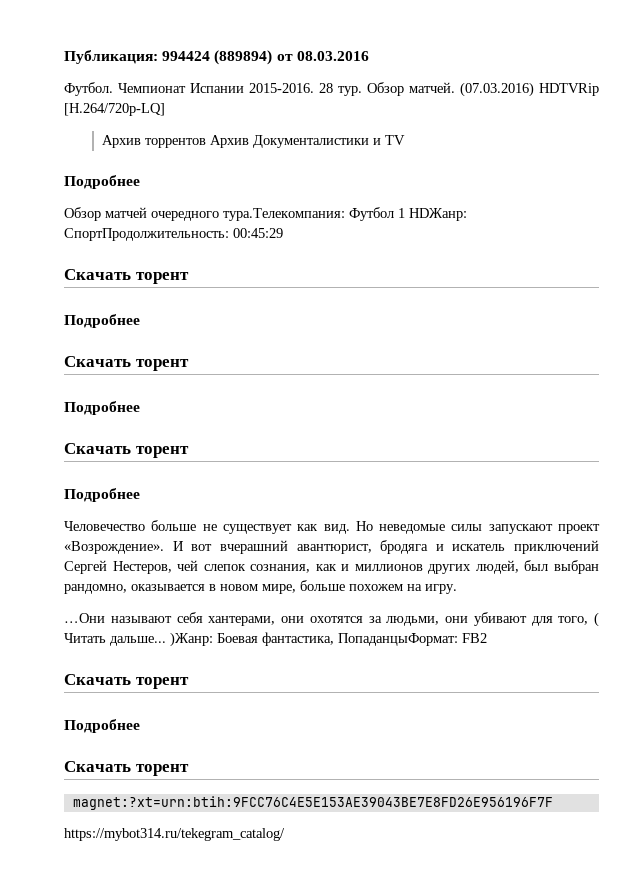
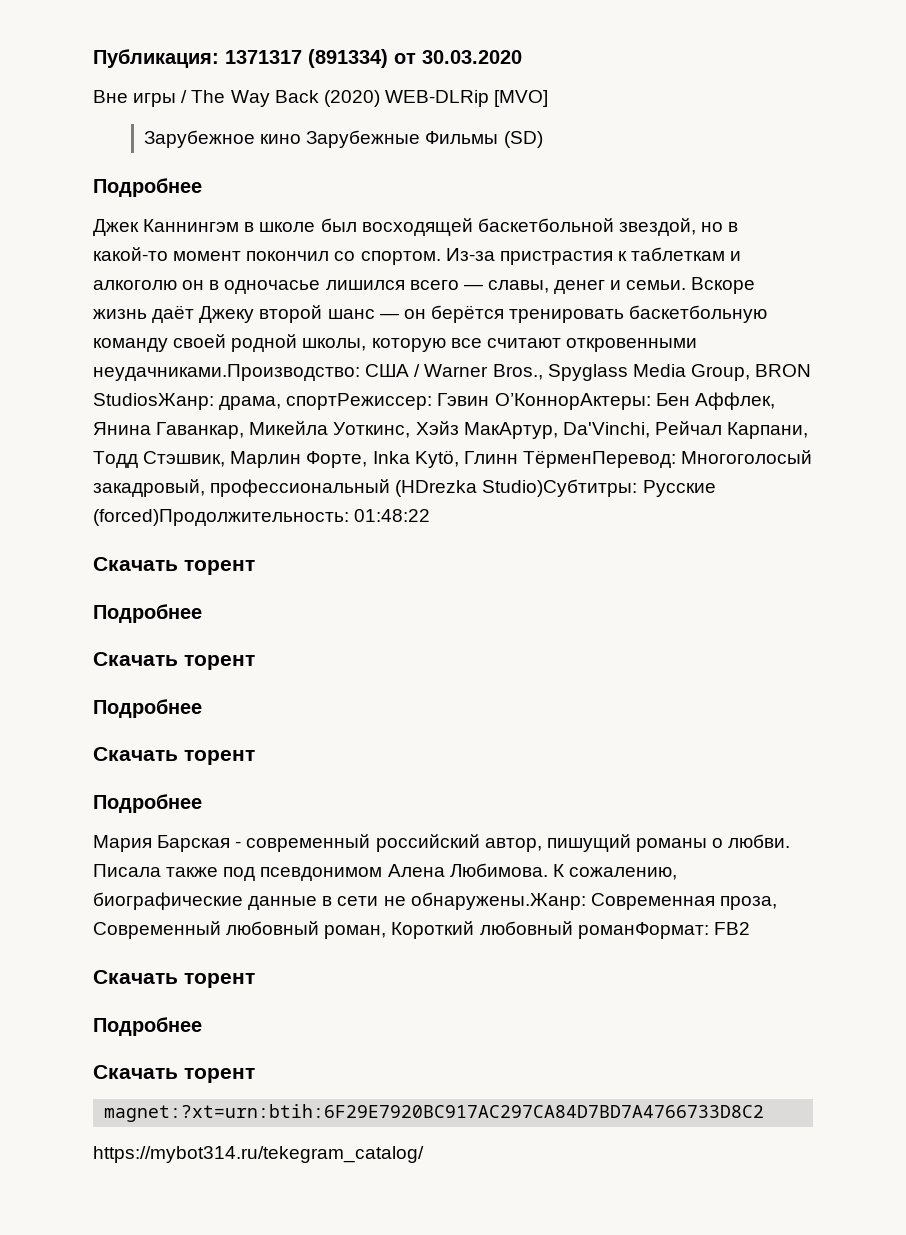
[162,50,369,65] [64,82,599,97] [64,103,165,116] [102,135,406,148] [64,175,140,189] [64,207,467,221] [64,228,283,241] 994424 (889894) от 08.03.2016 // Футбол. Чемпионат Испании 2015-2016. 28 тур. Обзор матчей. (07.03.2016) HDTVRip [H.264/720p-LQ] // Архив торрентов Архив Документалистики и TV // Подробнее // Обзор матчей очередного тура.Телекомпания: Футбол 1 HDЖанр: СпортПродолжительность: 00:45:29 -> [225,49,522,68] [93,90,549,107] [144,130,543,148] [93,178,202,197] [93,218,739,236] [93,247,742,265] [93,277,756,294] [93,305,768,323] [93,334,697,352] [93,364,812,381] [93,392,775,410] [93,421,809,439] [93,450,813,468] [93,479,716,497] [93,509,431,526] 1371317 (891334) от 30.03.2020 // Вне игры / The Way Back (2020) WEB-DLRip [MVO] // Зарубежное кино Зарубежные Фильмы (SD) // Подробнее // Джек Каннингэм в школе был восходящей баскетбольной звездой, но в какой-то момент покончил со спортом. Из-за пристрастия к таблеткам и алкоголю он в одночасье лишился всего — славы, денег и семьи. Вскоре жизнь даёт Джеку второй шанс — он берётся тренировать баскетбольную команду своей родной школы, которую все считают откровенными неудачниками.Производство: США / Warner Bros., Spyglass Media Group, BRON StudiosЖанр: драма, спортРежиссер: Гэвин О’КоннорАктеры: Бен Аффлек, Янина Гаванкар, Микейла Уоткинс, Хэйз МакАртур, Da'Vinchi, Рейчал Карпани, Тодд Стэшвик, Марлин Форте, Inka Kytö, Глинн ТёрменПеревод: Многоголосый закадровый, профессиональный (HDrezka Studio)Субтитры: Русские (forced)Продолжительность: 01:48:22
[64,520,601,534] [64,540,599,554] [64,560,599,574] [64,580,457,594] [64,612,599,627] [64,632,458,647] Человечество больше не существует как вид. Но неведомые силы запускают проект «Возрождение». И вот вчерашний авантюрист, бродяга и искатель приключений Сергей Нестеров, чей слепок сознания, как и миллионов других людей, был выбран рандомно, оказывается в новом мире, больше похожем на игру. // …Они называют себя хантерами, они охотятся за людьми, они убивают для того, ( Читать дальше... )Жанр: Боевая фантастика, ПопаданцыФормат: -> [93,834,791,852] [93,863,677,881] [93,892,777,910] [93,921,709,939] Мария Барская - современный российский автор, пишущий романы о любви. Писала также под псевдонимом Алена Любимова. К сожалению, биографические данные в сети не обнаружены.Жанр: Современная проза, Современный любовный роман, Короткий любовный романФормат:
[72,796,553,810] magnet:?xt=urn:btih:9FCC76C4E5E153AE39043BE7E8FD26E956196F7F -> [104,1104,765,1122] magnet:?xt=urn:btih:6F29E7920BC917AC297CA84D7BD7A4766733D8C2

